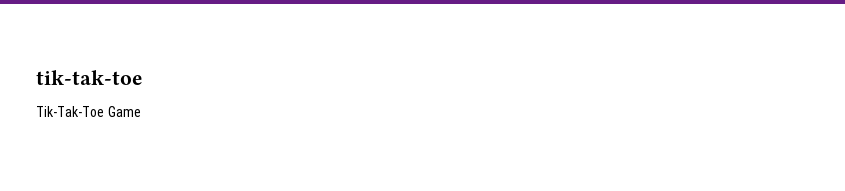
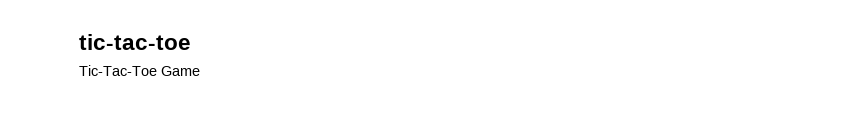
[36,70,143,85] [36,106,104,117] tik-tak-toe // Tik-Tak-Toe -> [79,34,191,50] [79,65,157,76] tic-tac-toe // Tic-Tac-Toe

